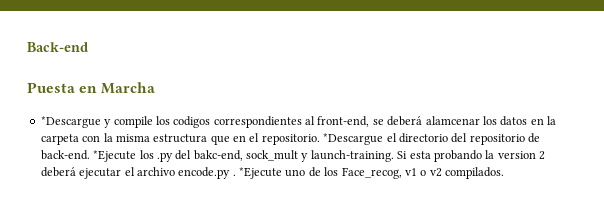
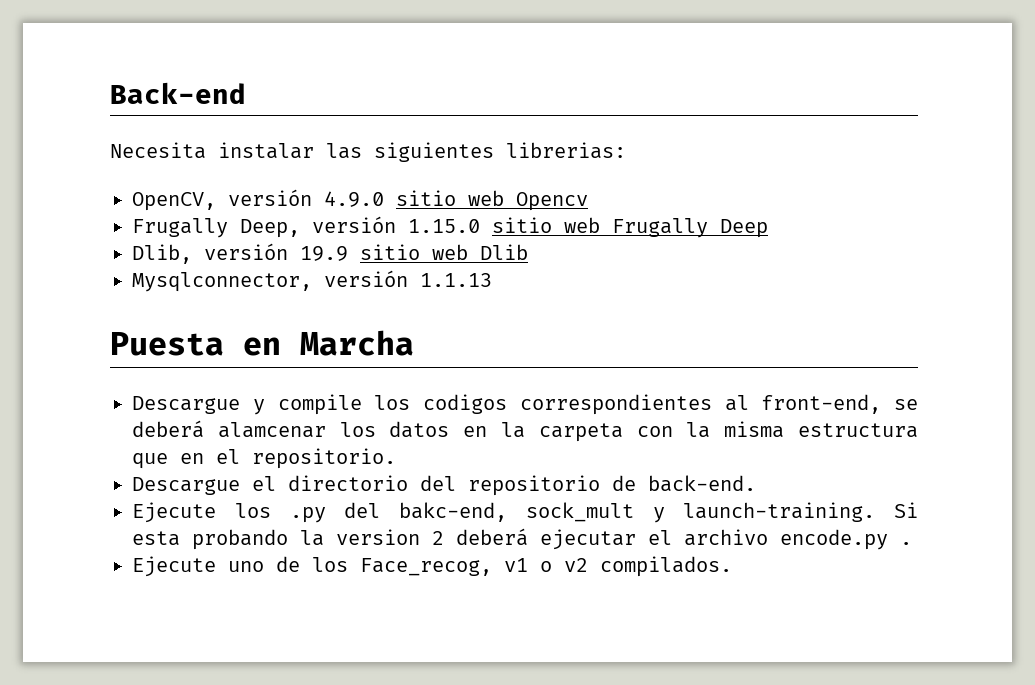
(88, 47) none -> [110,142,626,162] [132,189,588,211] [132,216,768,238] [132,243,528,264] [132,270,492,292] // Necesita instalar las siguientes librerias: // OpenCV, versión 4.9.0 sitio web Opencv // Frugally Deep, versión 1.15.0 sitio web Frugally Deep // Dlib, versión 19.9 sitio web Dlib // Mysqlconnector, versión 1.1.13
[40,116,101,128] *Descargue -> [132,396,240,414] Descargue
[323,133,384,145] *Descargue -> [132,477,240,495] // Descargue
[93,150,137,162] *Ejecute -> [132,502,216,523] // Ejecute
[239,167,282,179] *Ejecute -> [132,556,216,577] // Ejecute

